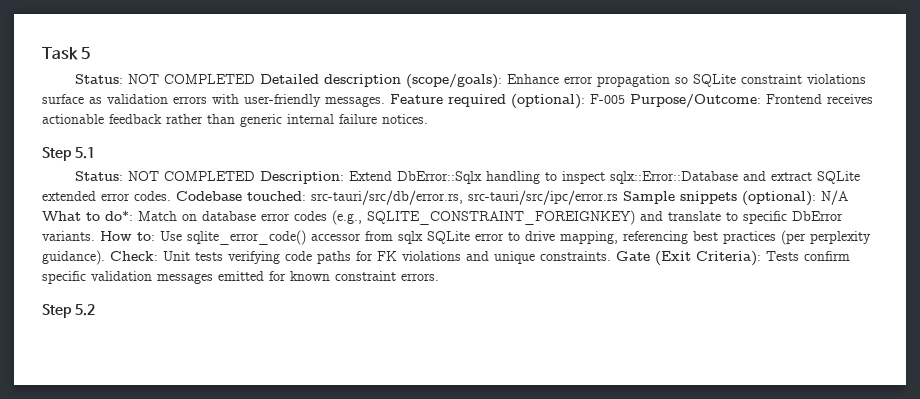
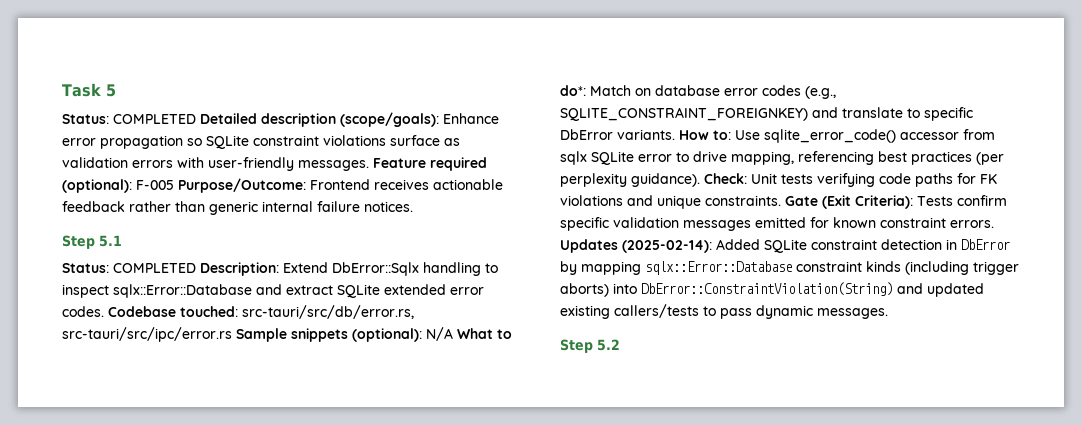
[127,74,159,84] NOT -> (109, 119) none
[127,171,159,181] NOT -> (109, 268) none
(439, 277) none -> [560,239,1010,253] [560,261,1019,275] [560,282,984,297] [560,304,888,319] Updates (2025-02-14): Added SQLite constraint detection in DbError by mapping sqlx::Error::Database constraint kinds (including trigger aborts) into DbError::ConstraintViolation(String) and updated existing callers/tests to pass dynamic messages.

